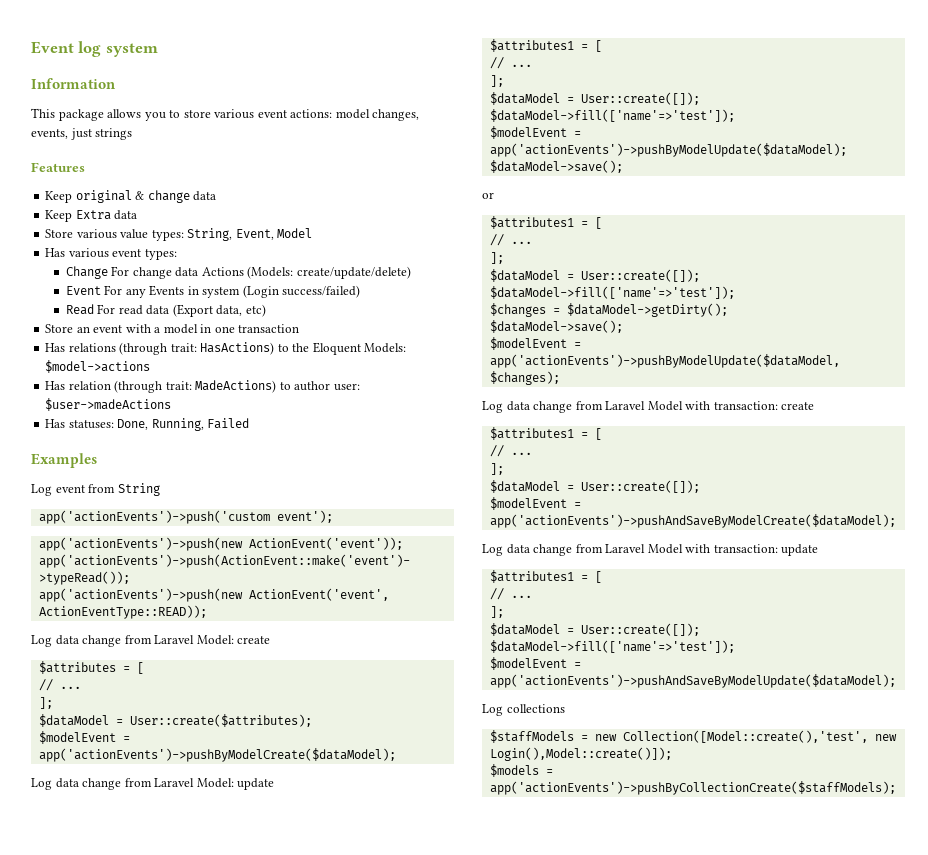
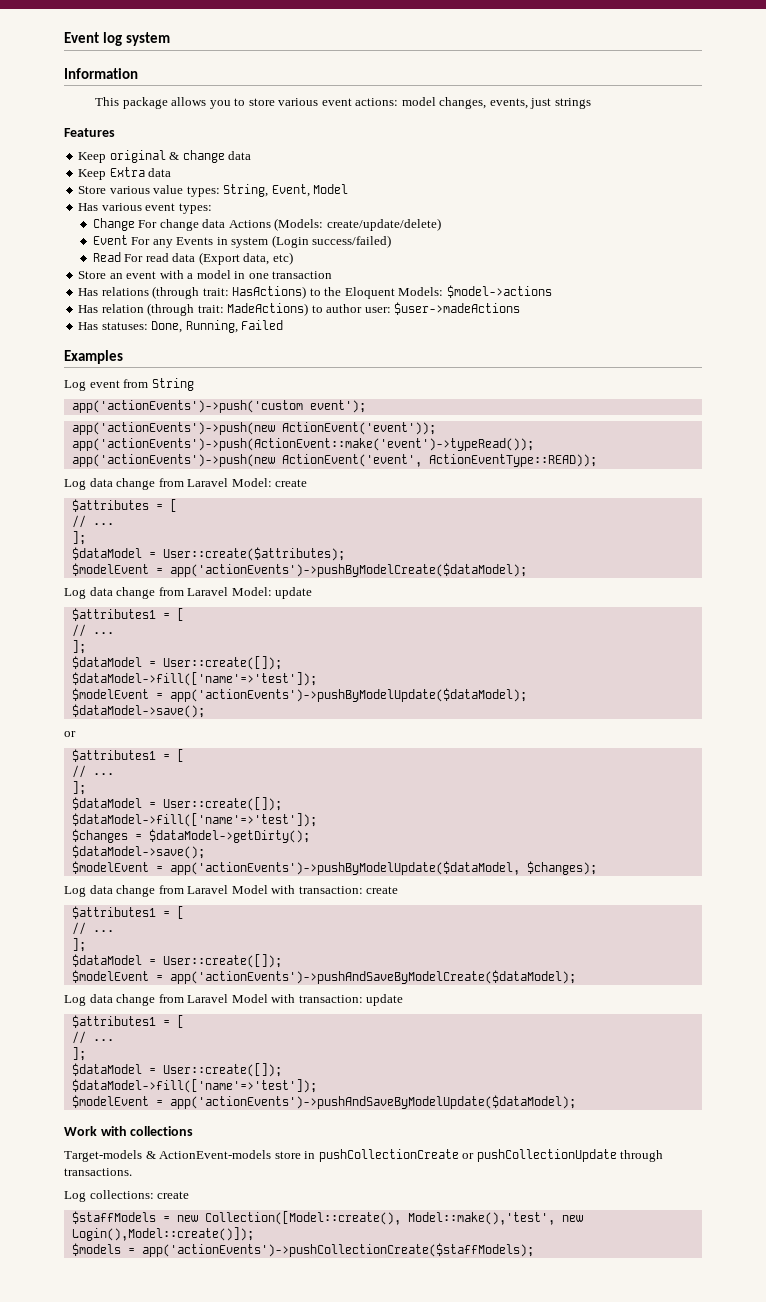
[482,704,565,716] // Log collections -> [64,1126,194,1136] [64,1149,664,1162] [64,1168,132,1176] [64,1190,190,1202] // Work with collections // Target-models & ActionEvent-models store in pushCollectionCreate or pushCollectionUpdate through transactions. // Log collections: create
[622,730,868,743] Collection([Model::create(),'test', -> [204,1211,555,1225] Collection([Model::create(), Model::make(),'test',
[489,781,896,795] app('actionEvents')->pushByCollectionCreate($staffModels); -> [141,1243,534,1257] app('actionEvents')->pushCollectionCreate($staffModels);

